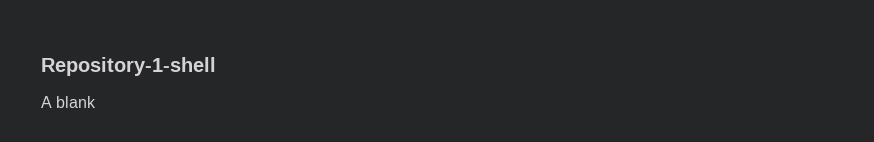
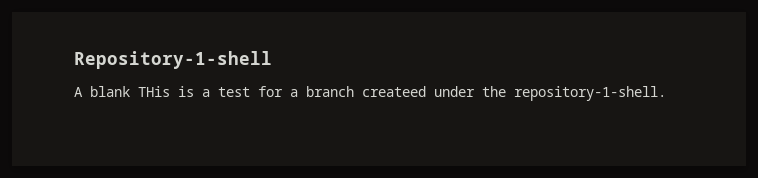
(97, 102) none -> [138,86,666,101] THis is a test for a branch createed under the repository-1-shell.

